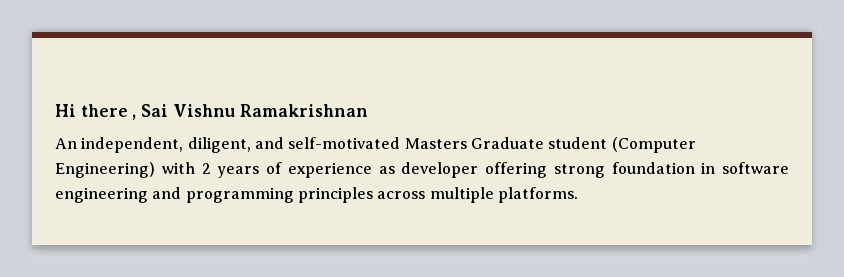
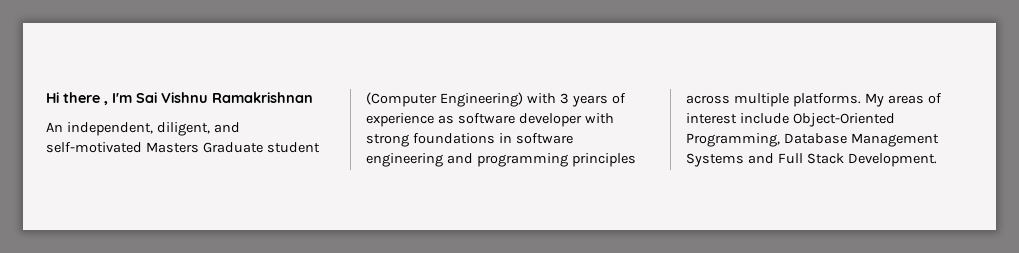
(137, 117) none -> [112,93,132,103] I'm
[201,163,211,174] 2 -> [559,93,569,104] 3
[401,162,695,178] developer offering strong foundation -> [457,113,614,127] [366,133,495,147] software developer with strong foundations
(578, 195) none -> [864,93,942,107] [686,113,895,127] [686,133,939,147] [686,153,937,167] My areas of interest include Object-Oriented Programming, Database Management Systems and Full Stack Development.

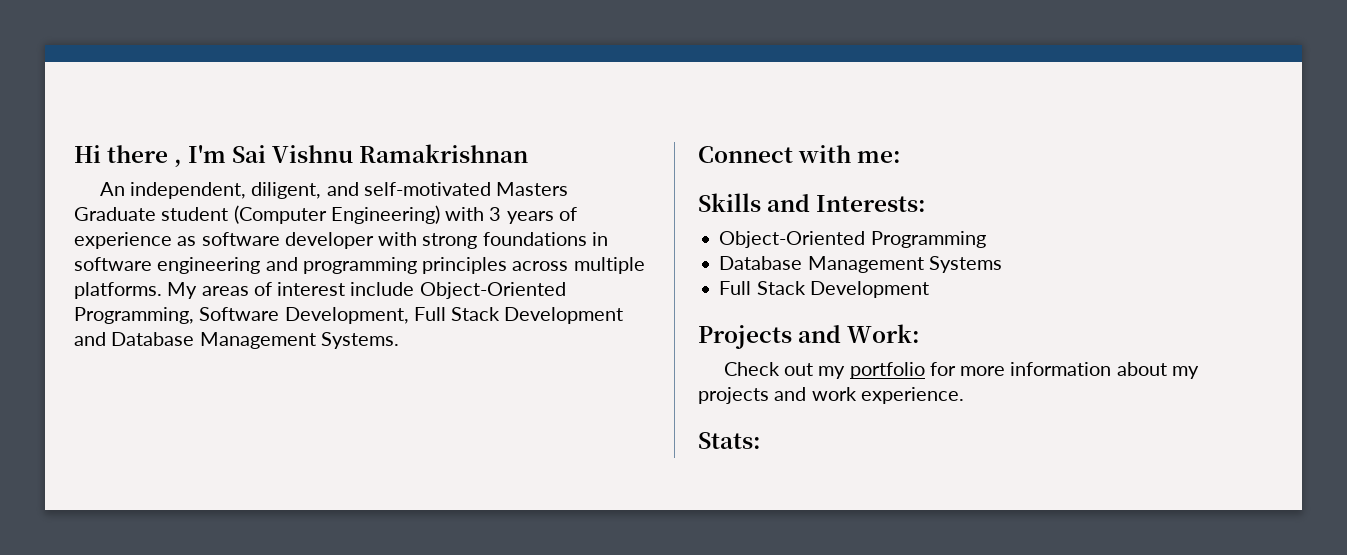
(780, 140) none -> [199,307,624,324] [74,332,399,349] [698,145,902,163] [698,193,927,212] [719,231,986,248] Software Development, Full Stack Development and Database Management Systems. // Connect with me: // Skills and Interests: // Object-Oriented Programming //
[747,153,937,167] and Full Stack Development. -> [719,281,929,298] [698,324,921,349] [723,362,1199,379] [698,387,964,404] [698,432,761,449] // Full Stack Development // Projects and Work: // Check out my portfolio for more information about my projects and work experience. // Stats:

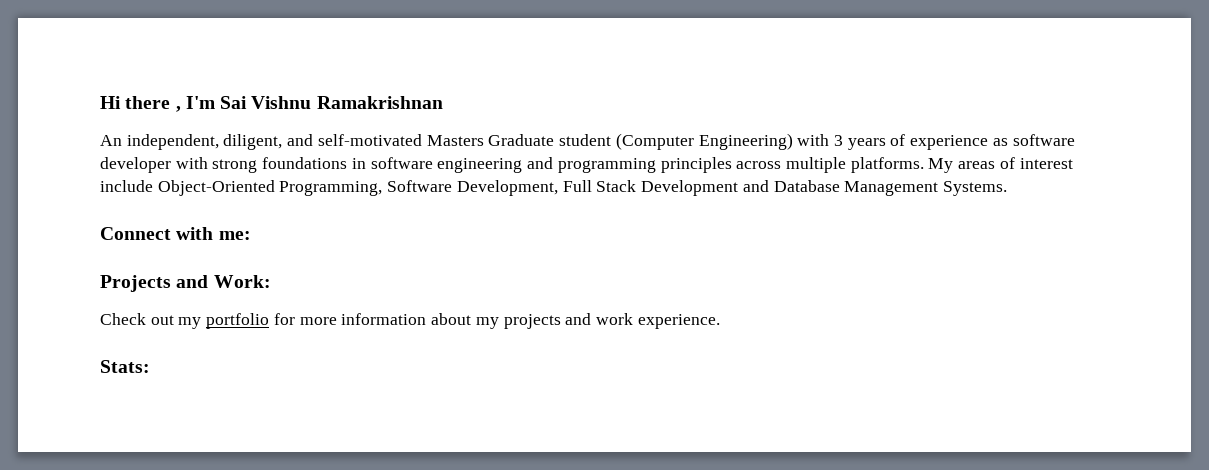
[698,193,927,212] [719,231,986,248] [719,256,1002,273] [719,281,929,298] // Skills and Interests: // Object-Oriented Programming // Database Management Systems // Full Stack Development -> (251, 235) none

